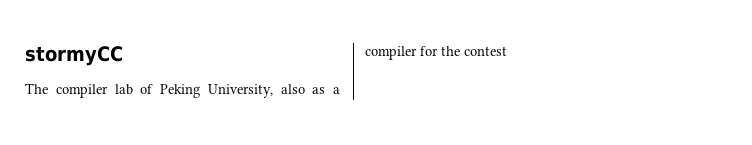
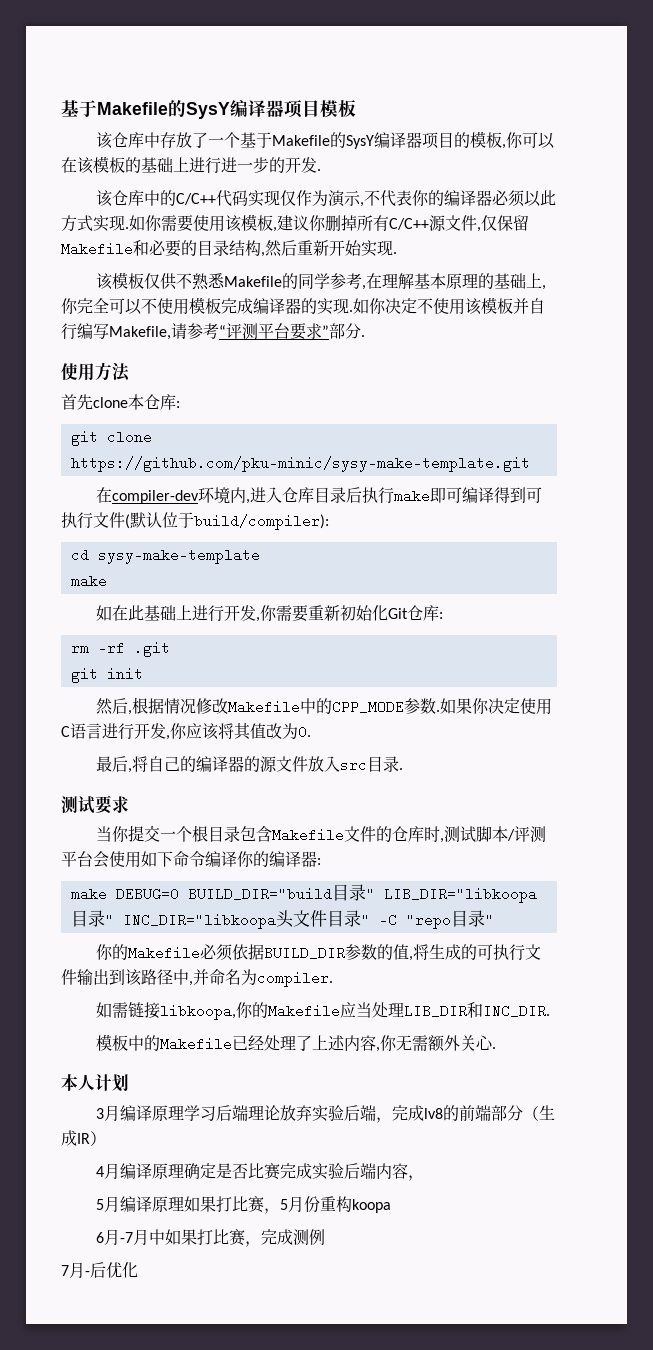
[25,46,123,66] [25,83,340,98] [365,46,507,60] stormyCC // The compiler lab of Peking University, also as a compiler for the contest -> [61,100,356,119] [96,131,556,149] [61,156,321,174] [96,190,557,207] [61,214,529,232] [61,240,397,257] [96,272,547,290] [61,297,545,315] [61,323,365,340] [61,362,130,382] [61,394,180,410] [70,430,152,446] [70,456,530,472] [96,487,543,504] [61,512,329,530] [70,548,260,564] [70,574,107,588] [96,605,444,622] [70,641,170,657] [70,668,143,683] [96,697,553,715] [61,723,311,740] [96,756,404,773] [61,795,129,814] [96,825,547,843] [61,851,321,868] [70,884,537,903] [70,910,494,929] [96,944,542,961] [61,969,333,987] [96,1002,551,1020] [96,1034,497,1052] [61,1074,129,1092] [96,1105,556,1123] [61,1130,106,1146] [96,1163,425,1181] [96,1196,392,1214] [96,1229,326,1247] [61,1262,138,1278] 基于Makefile的SysY编译器项目模板 // 该仓库中存放了一个基于Makefile的SysY编译器项目的模板,你可以在该模板的基础上进行进一步的开发. // 该仓库中的C/C++代码实现仅作为演示,不代表你的编译器必须以此方式实现.如你需要使用该模板,建议你删掉所有C/C++源文件,仅保留Makefile和必要的目录结构,然后重新开始实现. // 该模板仅供不熟悉Makefile的同学参考,在理解基本原理的基础上,你完全可以不使用模板完成编译器的实现.如你决定不使用该模板并自行编写Makefile,请参考“评测平台要求”部分. // 使用方法 // 首先clone本仓库: // git clone https://github.com/pku-minic/sysy-make-template.git // 在compiler-dev环境内,进入仓库目录后执行make即可编译得到可执行文件(默认位于build/compiler): // cd sysy-make-template // make // 如在此基础上进行开发,你需要重新初始化Git仓库: // rm -rf .git // git init // 然后,根据情况修改Makefile中的CPP_MODE参数.如果你决定使用C语言进行开发,你应该将其值改为0. // 最后,将自己的编译器的源文件放入src目录. // 测试要求 // 当你提交一个根目录包含Makefile文件的仓库时,测试脚本/评测平台会使用如下命令编译你的编译器: // make DEBUG=0 BUILD_DIR="build目录" LIB_DIR="libkoopa目录" INC_DIR="libkoopa头文件目录" -C "repo目录" // 你的Makefile必须依据BUILD_DIR参数的值,将生成的可执行文件输出到该路径中,并命名为compiler. // 如需链接libkoopa,你的Makefile应当处理LIB_DIR和INC_DIR. // 模板中的Makefile已经处理了上述内容,你无需额外关心. // 本人计划 // 3月编译原理学习后端理论放弃实验后端，完成lv8的前端部分（生成IR） // 4月编译原理确定是否比赛完成实验后端内容， // 5月编译原理如果打比赛，5月份重构koopa // 6月-7月中如果打比赛，完成测例 // 7月-后优化

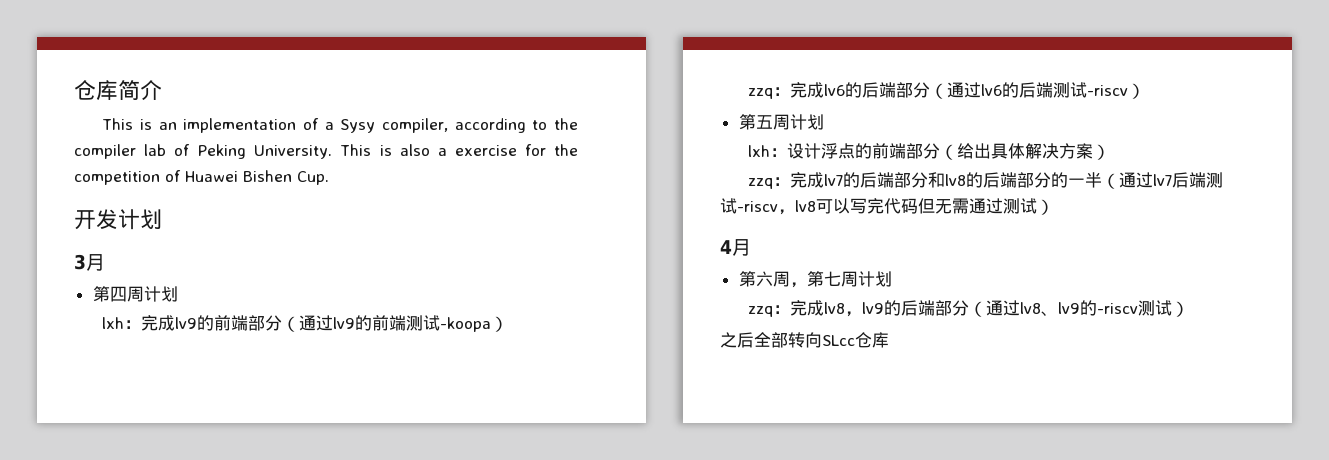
[61,100,356,119] [96,131,556,149] [61,156,321,174] [96,190,557,207] [61,214,529,232] [61,240,397,257] [96,272,547,290] [61,297,545,315] [61,323,365,340] [61,362,130,382] [61,394,180,410] [70,430,152,446] [70,456,530,472] [96,487,543,504] [61,512,329,530] [70,548,260,564] [70,574,107,588] [96,605,444,622] [70,641,170,657] [70,668,143,683] [96,697,553,715] [61,723,311,740] [96,756,404,773] [61,795,129,814] [96,825,547,843] [61,851,321,868] [70,884,537,903] [70,910,494,929] [96,944,542,961] [61,969,333,987] [96,1002,551,1020] [96,1034,497,1052] [61,1074,129,1092] [96,1105,556,1123] [61,1130,106,1146] [96,1163,425,1181] [96,1196,392,1214] [96,1229,326,1247] [61,1262,138,1278] 基于Makefile的SysY编译器项目模板 // 该仓库中存放了一个基于Makefile的SysY编译器项目的模板,你可以在该模板的基础上进行进一步的开发. // 该仓库中的C/C++代码实现仅作为演示,不代表你的编译器必须以此方式实现.如你需要使用该模板,建议你删掉所有C/C++源文件,仅保留Makefile和必要的目录结构,然后重新开始实现. // 该模板仅供不熟悉Makefile的同学参考,在理解基本原理的基础上,你完全可以不使用模板完成编译器的实现.如你决定不使用该模板并自行编写Makefile,请参考“评测平台要求”部分. // 使用方法 // 首先clone本仓库: // git clone https://github.com/pku-minic/sysy-make-template.git // 在compiler-dev环境内,进入仓库目录后执行make即可编译得到可执行文件(默认位于build/compiler): // cd sysy-make-template // make // 如在此基础上进行开发,你需要重新初始化Git仓库: // rm -rf .git // git init // 然后,根据情况修改Makefile中的CPP_MODE参数.如果你决定使用C语言进行开发,你应该将其值改为0. // 最后,将自己的编译器的源文件放入src目录. // 测试要求 // 当你提交一个根目录包含Makefile文件的仓库时,测试脚本/评测平台会使用如下命令编译你的编译器: // make DEBUG=0 BUILD_DIR="build目录" LIB_DIR="libkoopa目录" INC_DIR="libkoopa头文件目录" -C "repo目录" // 你的Makefile必须依据BUILD_DIR参数的值,将生成的可执行文件输出到该路径中,并命名为compiler. // 如需链接libkoopa,你的Makefile应当处理LIB_DIR和INC_DIR. // 模板中的Makefile已经处理了上述内容,你无需额外关心. // 本人计划 // 3月编译原理学习后端理论放弃实验后端，完成lv8的前端部分（生成IR） // 4月编译原理确定是否比赛完成实验后端内容， // 5月编译原理如果打比赛，5月份重构koopa // 6月-7月中如果打比赛，完成测例 // 7月-后优化 -> [74,80,162,101] [102,118,578,133] [74,144,578,159] [74,170,329,185] [74,209,162,230] [74,254,105,271] [92,286,178,302] [102,315,509,332] [748,82,1146,99] [738,114,824,130] [748,143,1111,160] [748,172,1224,189] [720,198,1054,215] [720,239,751,256] [738,271,892,288] [748,300,1190,317] [720,332,889,348] 仓库简介 // This is an implementation of a Sysy compiler, according to the compiler lab of Peking University. This is also a exercise for the competition of Huawei Bishen Cup. // 开发计划 // 3月 // 第四周计划 // lxh：完成lv9的前端部分（通过lv9的前端测试-koopa） // zzq：完成lv6的后端部分（通过lv6的后端测试-riscv） // 第五周计划 // lxh：设计浮点的前端部分（给出具体解决方案） // zzq：完成lv7的后端部分和lv8的后端部分的一半（通过lv7后端测试-riscv，lv8可以写完代码但无需通过测试） // 4月 // 第六周，第七周计划 // zzq：完成lv8，lv9的后端部分（通过lv8、lv9的-riscv测试） // 之后全部转向SLcc仓库

